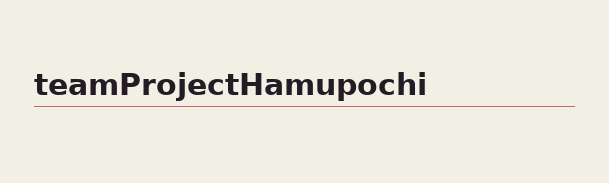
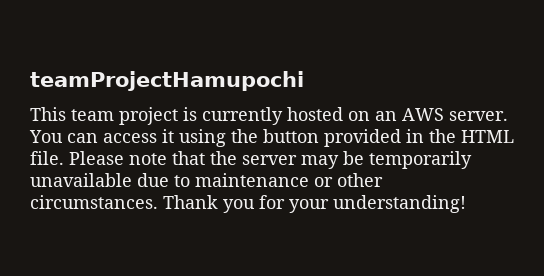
(427, 86) none -> [30,107,508,125] [29,129,514,147] [30,151,472,169] [30,173,383,187] [30,195,466,213] // This team project is currently hosted on an AWS server. You can access it using the button provided in the HTML file. Please note that the server may be temporarily unavailable due to maintenance or other circumstances. Thank you for your understanding!

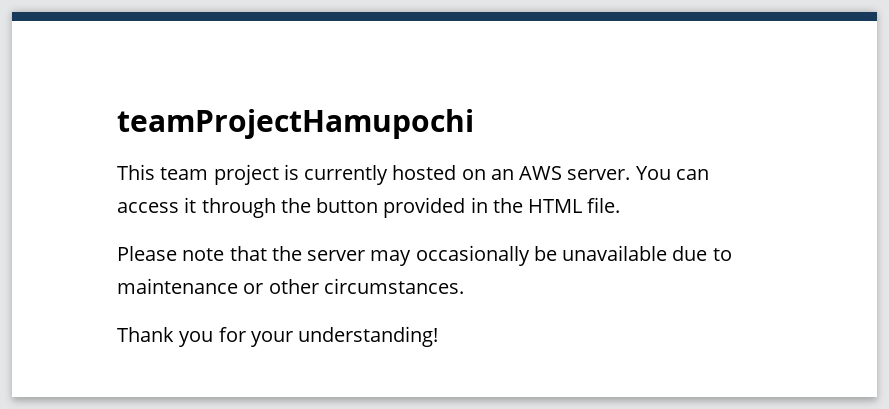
[179,129,226,147] using -> [201,198,276,218] through
(64, 158) none -> (621, 205) //
[343,151,472,169] be temporarily -> [415,245,557,266] occasionally be
(158, 202) none -> (464, 286) //

